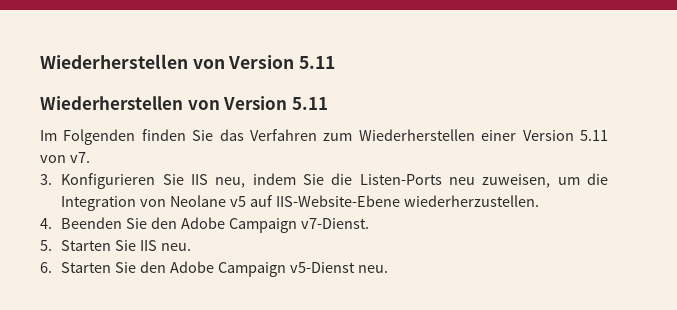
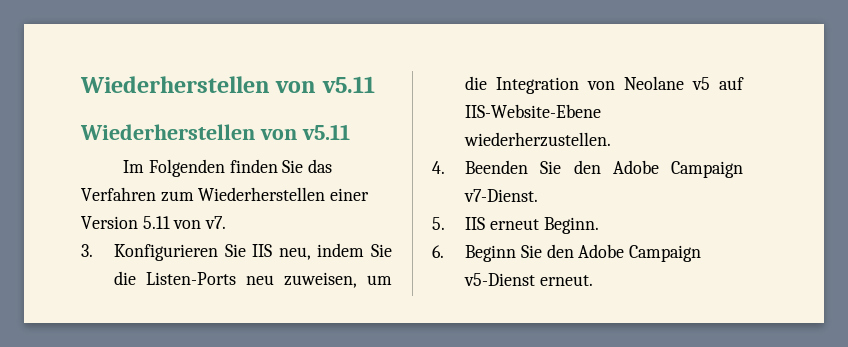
[40,54,336,69] [40,96,328,110] Wiederherstellen von Version 5.11 // Wiederherstellen von Version 5.11 -> [80,76,375,93] [80,124,350,140] Wiederherstellen von v5.11 // Wiederherstellen von v5.11
[61,240,191,251] Starten Sie IIS neu. -> [465,217,599,234] IIS erneut Beginn.
[61,262,112,273] Starten -> [465,245,517,262] Beginn
[357,265,388,273] neu. -> [539,275,593,286] erneut.

